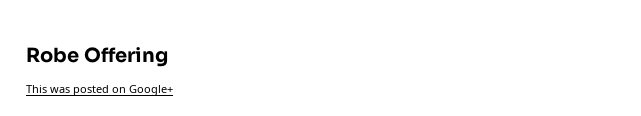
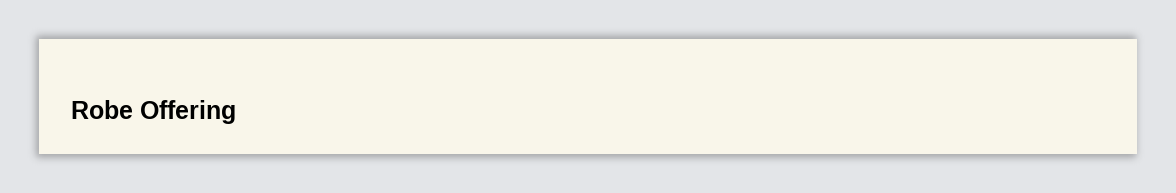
[26,85,173,96] // This was posted on Google+ -> (236, 112) none

